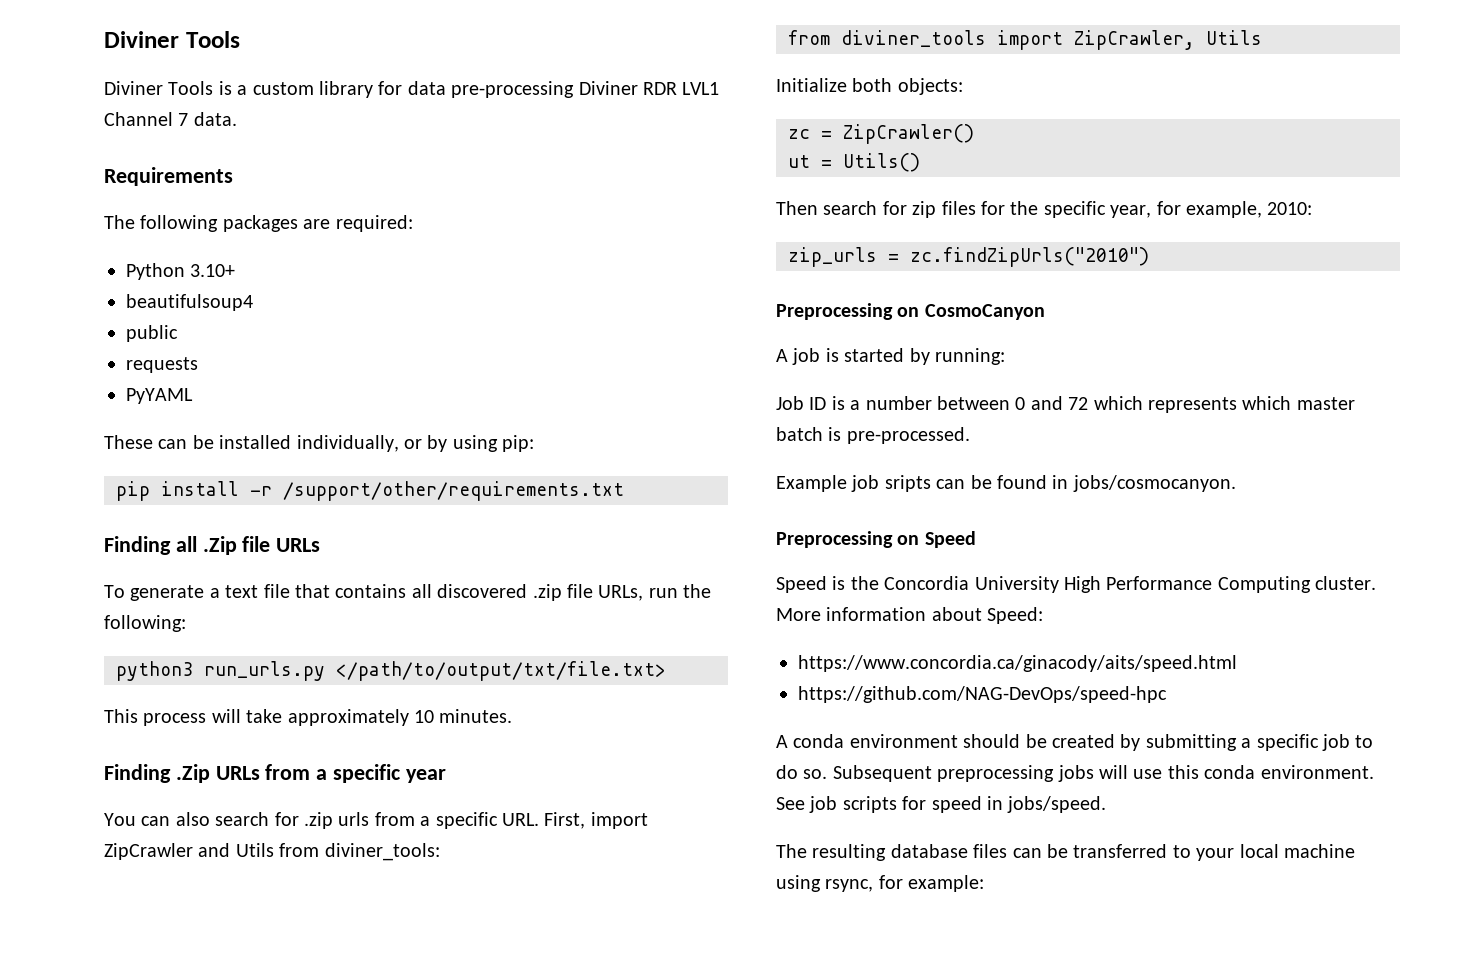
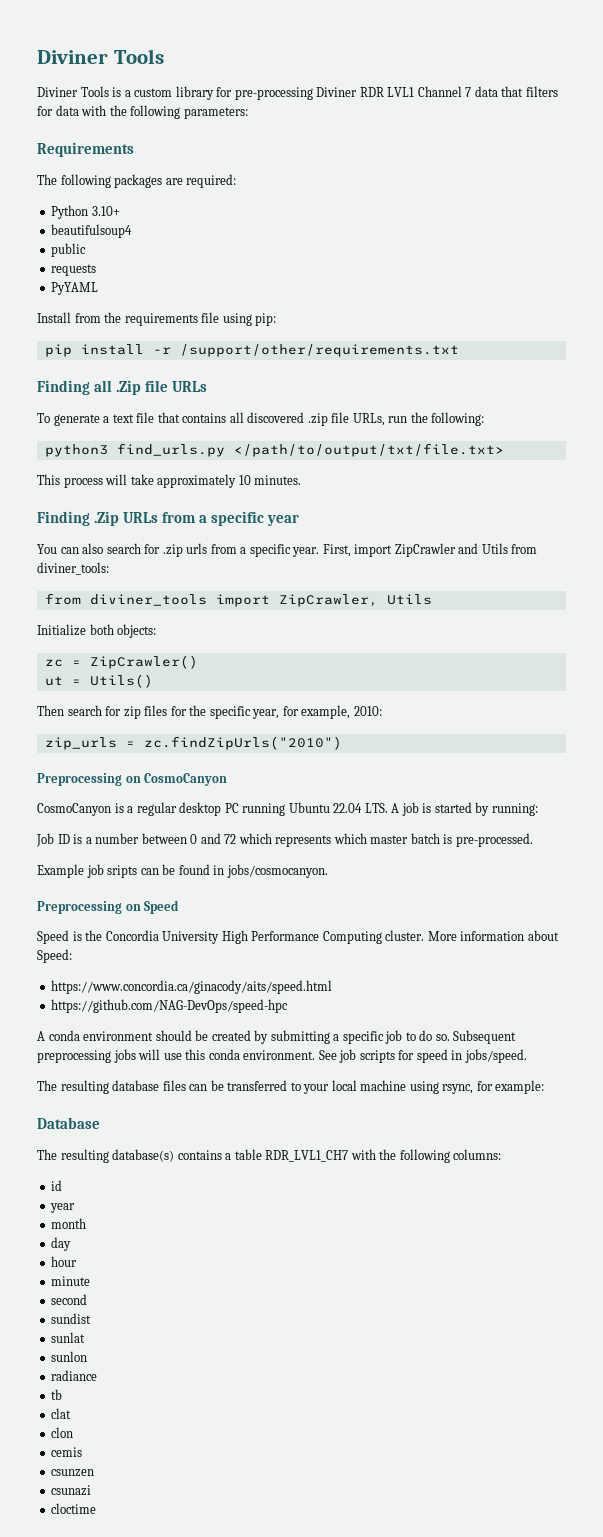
[407,81,446,95] data -> (233, 92) none
[193,112,237,126] data. -> [474,86,558,97] [37,105,248,119] data that filters for data with the following parameters:
[104,435,448,452] These can be installed individually, or by -> [37,312,220,326] Install from the requirements file
[204,661,325,681] run_urls.py -> [116,443,225,457] find_urls.py
[501,813,539,826] URL. -> [292,547,320,557] year.
(1045, 312) none -> [37,802,388,816] CosmoCanyon is a regular desktop PC running Ubuntu 22.04 LTS.
(985, 883) none -> [37,1117,100,1129] [37,1149,502,1163] [51,1180,63,1191] [50,1203,76,1213] [51,1218,87,1229] [51,1237,72,1251] [51,1256,78,1267] [51,1276,91,1286] [51,1294,88,1305] [51,1313,92,1324] [51,1332,86,1343] [51,1351,88,1362] [51,1370,98,1381] [51,1389,63,1400] [51,1408,72,1419] [51,1427,74,1438] [51,1447,83,1457] [51,1469,95,1477] [51,1485,92,1496] [51,1503,97,1514] // Database // The resulting database(s) contains a table RDR_LVL1_CH7 with the following columns: // id // year // month // day // hour // minute // second // sundist // sunlat // sunlon // radiance // tb // clat // clon // cemis // csunzen // csunazi // cloctime

